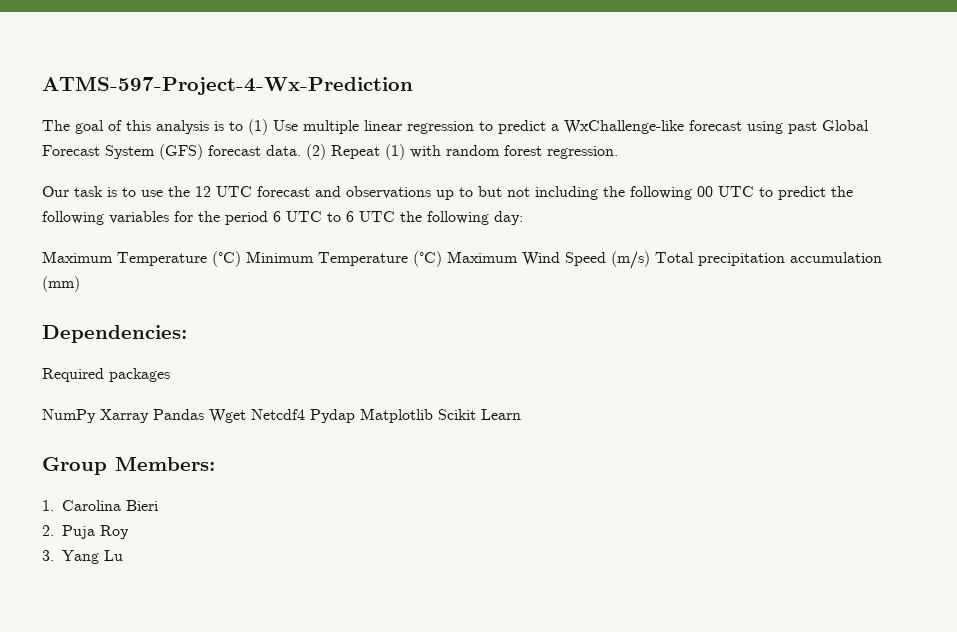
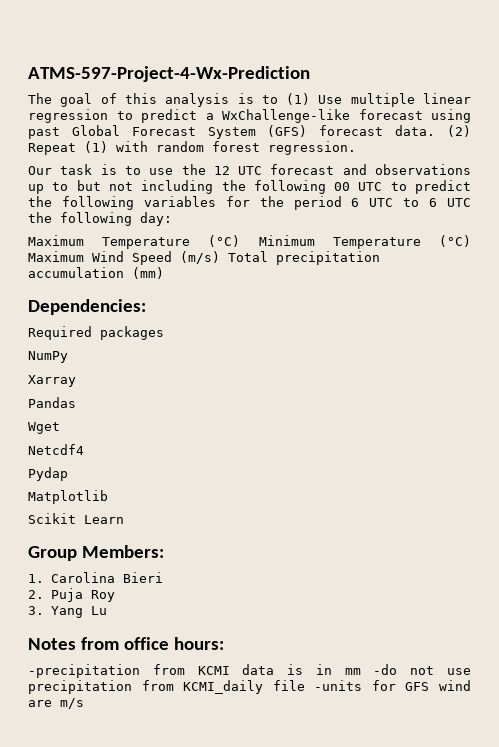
(96, 416) none -> (68, 357) //
(149, 416) none -> (76, 381) //
(204, 414) none -> (76, 402) //
(246, 416) none -> (60, 428) //
(305, 414) none -> (84, 449) //
(355, 416) none -> (68, 474) //
(433, 415) none -> (108, 497) //
(123, 555) none -> [28,637,224,650] [28,664,471,678] [28,680,471,694] [28,698,84,709] // Notes from office hours: // -precipitation from KCMI data is in mm -do not use precipitation from KCMI_daily file -units for GFS wind are m/s

